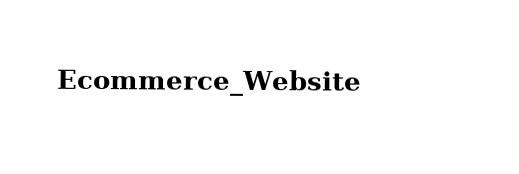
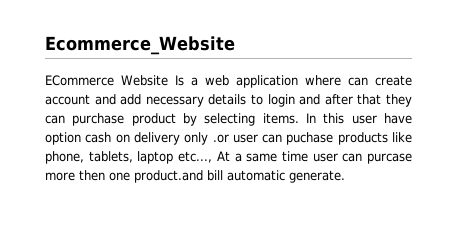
(362, 82) none -> [45,75,412,88] [45,94,412,107] [45,113,412,126] [45,132,413,145] [45,151,412,164] [45,170,345,183] // ECommerce Website Is a web application where can create account and add necessary details to login and after that they can purchase product by selecting items. In this user have option cash on delivery only .or user can puchase products like phone, tablets, laptop etc..., At a same time user can purcase more then one product.and bill automatic generate.

